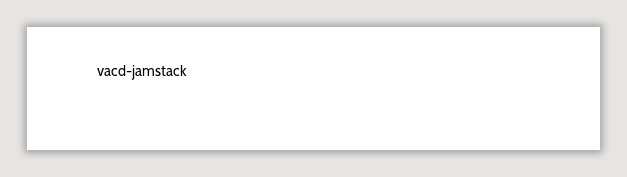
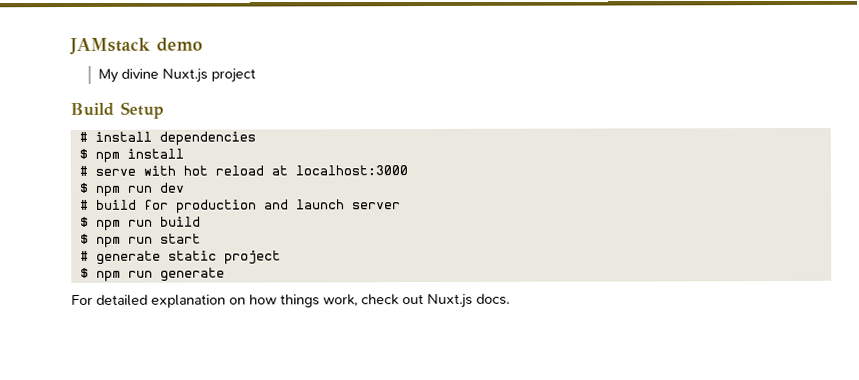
[97,65,187,80] vacd-jamstack -> [69,37,203,56] [98,68,257,83] [70,101,164,119] [78,131,256,146] [78,148,184,163] [78,165,408,176] [78,182,185,197] [79,199,401,214] [79,216,201,231] [79,233,201,248] [79,250,281,265] [79,267,225,282] [71,293,510,309] JAMstack demo // My divine Nuxt.js project // Build Setup // # install dependencies // $ npm install // # serve with hot reload at localhost:3000 // $ npm run dev // # build for production and launch server // $ npm run build // $ npm run start // # generate static project // $ npm run generate // For detailed explanation on how things work, check out Nuxt.js docs.

